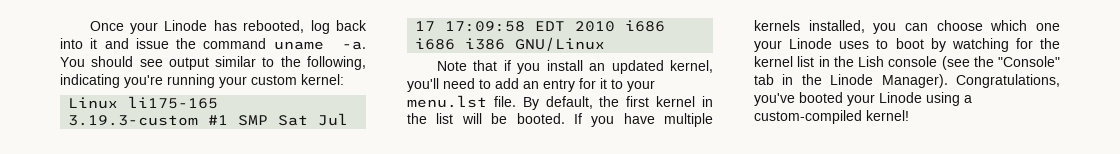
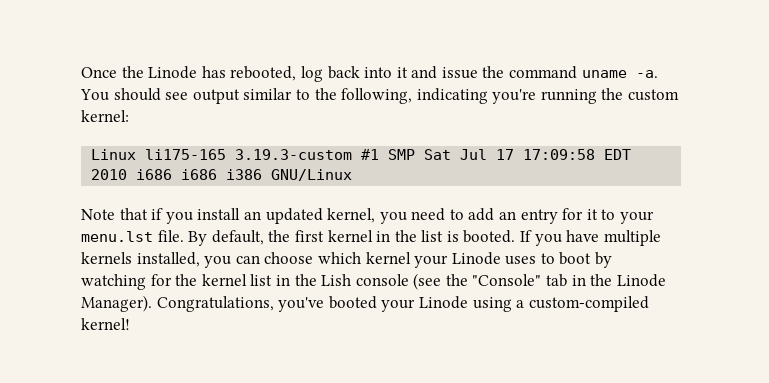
[129,22,158,34] your -> [121,66,144,78] the
[219,76,247,88] your -> [601,88,624,100] the
[407,78,439,92] you'll -> [379,212,407,224] you
[461,113,508,124] will be -> [446,231,459,242] is
[1036,23,1060,31] one -> [365,252,411,264] kernel

